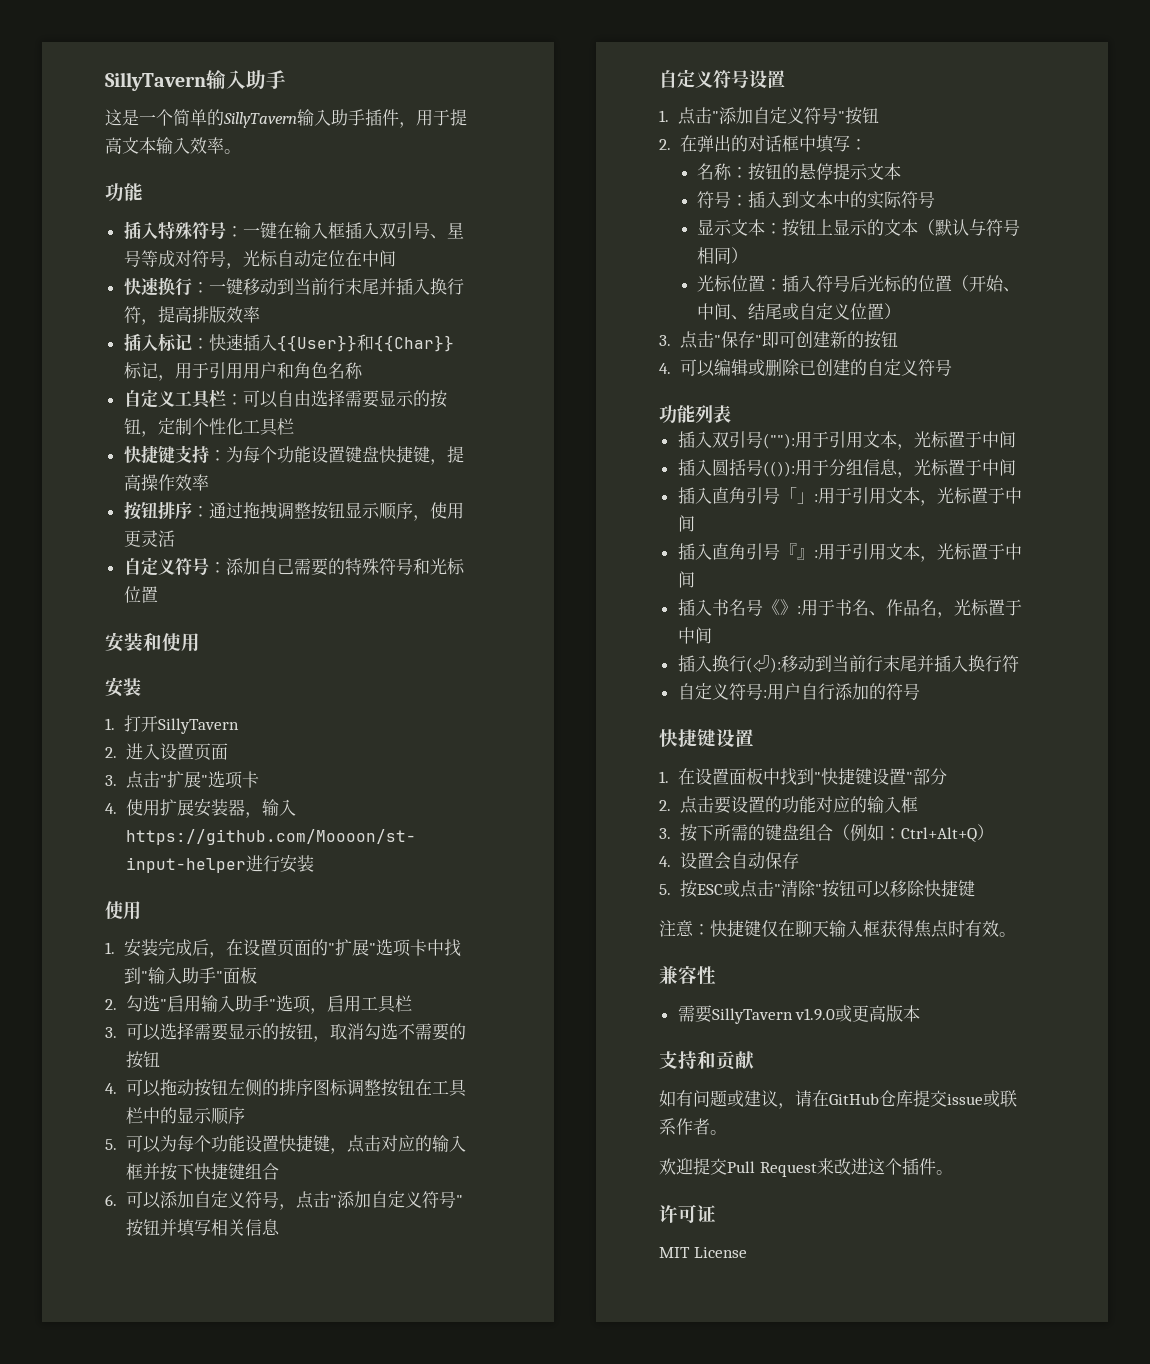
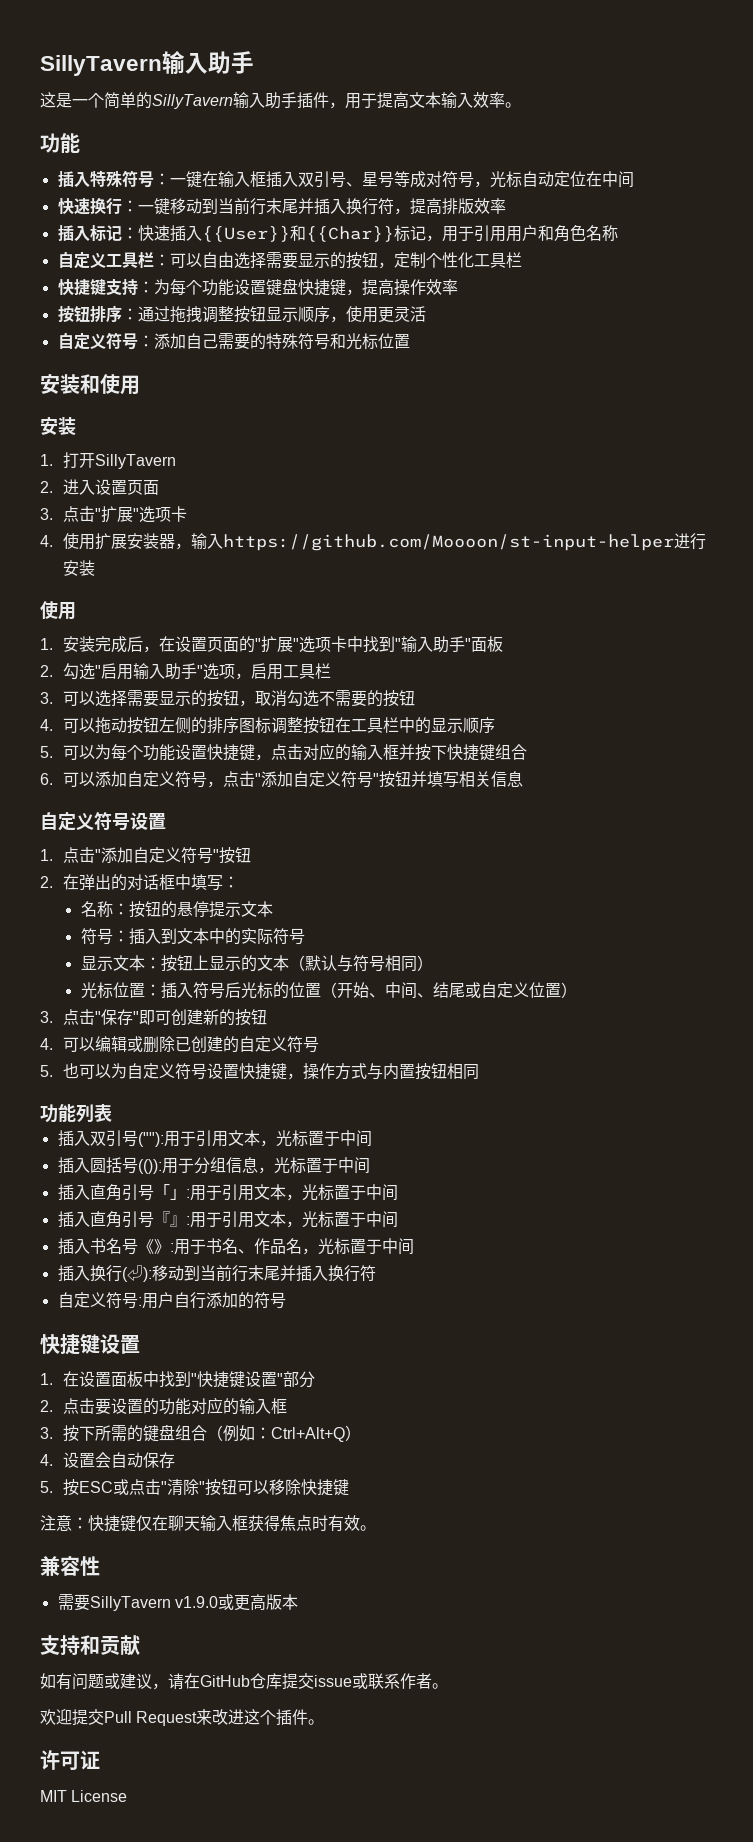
(952, 367) none -> [40,1063,480,1080] // 5.也可以为自定义符号设置快捷键，操作方式与内置按钮相同

